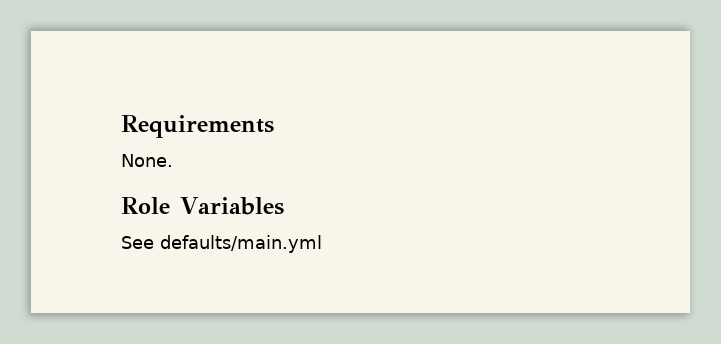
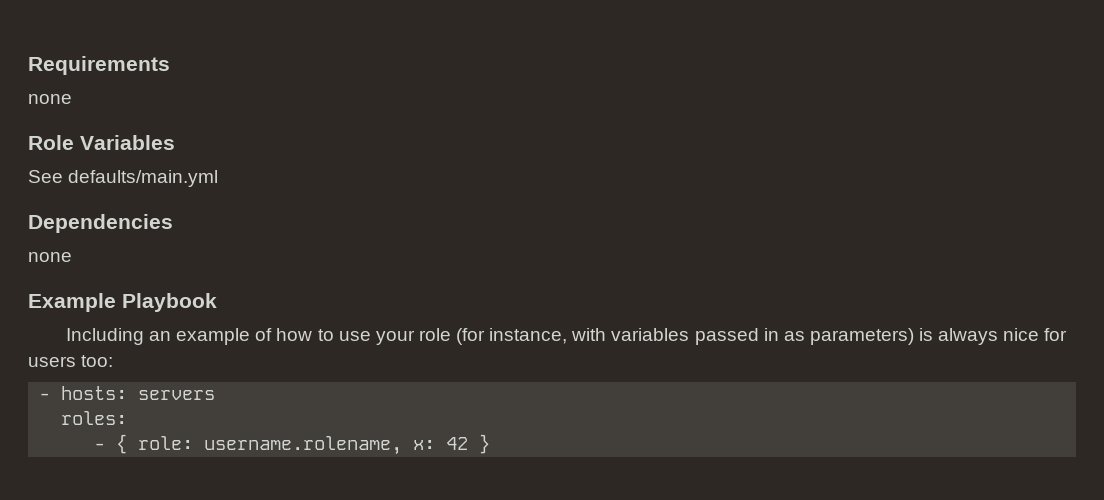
[121,154,173,167] // None. -> [28,94,72,104] // none
(322, 244) none -> [28,214,173,233] [28,252,72,262] [28,293,217,312] [65,328,1068,345] [28,355,114,367] [39,386,216,400] [61,411,128,425] [94,434,491,455] // Dependencies // none // Example Playbook // Including an example of how to use your role (for instance, with variables passed in as parameters) is always nice for users too: // - hosts: servers // roles: // - { role: username.rolename, x: 42 }

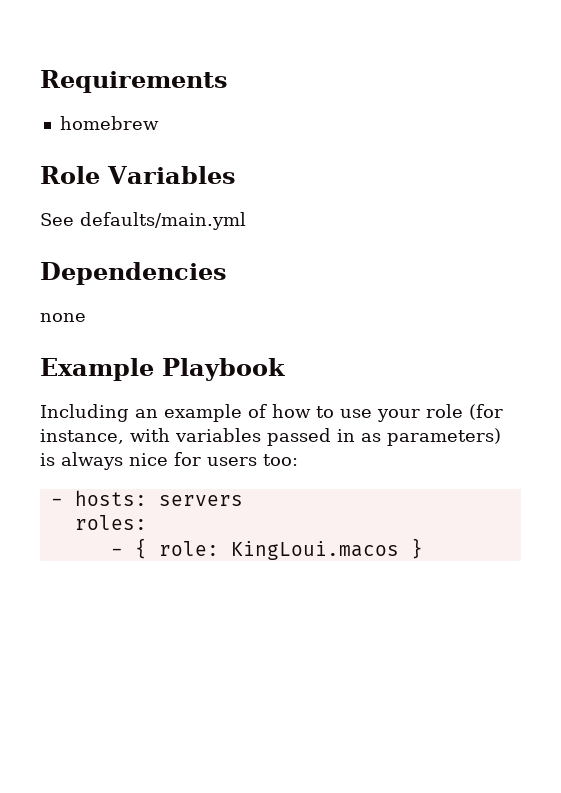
[28,94,72,104] // none -> [59,116,159,130] // homebrew
[204,436,469,455] username.rolename, x: 42 -> [230,541,399,560] KingLoui.macos

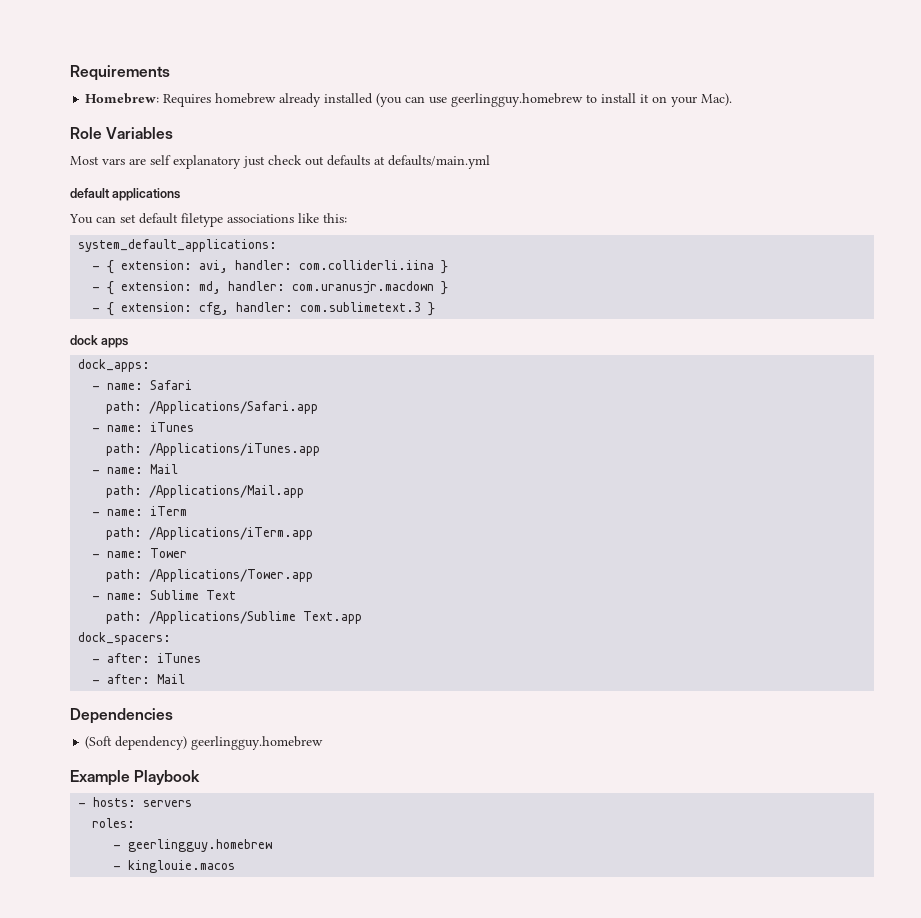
(228, 81) none -> [85,93,212,107] Homebrew: Requires
[40,166,236,184] [40,212,246,230] [40,262,227,285] [40,313,86,322] [40,358,286,381] [40,404,503,422] [40,428,501,446] [40,452,298,470] // Role Variables // See defaults/main.yml // Dependencies // none // Example Playbook // Including an example of how to use your role (for instance, with variables passed in as parameters) is always nice for users too: -> [279,93,733,107] [70,127,174,139] [70,155,490,169] [70,188,181,201] [69,213,347,227] [78,239,278,252] [92,260,449,274] [92,281,449,295] [92,302,436,316] [70,335,129,348] [78,359,151,372] [92,380,193,390] [106,401,319,414] [92,422,195,432] [106,443,321,456] [92,464,179,474] [106,485,305,498] [92,506,188,516] [106,527,314,540] [92,548,188,558] [106,569,314,582] [92,590,237,600] [106,611,363,624] [78,632,172,645] [92,653,202,663] [92,674,186,684] [70,708,173,724] [85,736,324,750] [70,770,201,786] already installed (you can use geerlingguy.homebrew to install it on your Mac). // Role Variables // Most vars are self explanatory just check out defaults at defaults/main.yml // default applications // You can set default filetype associations like this: // system_default_applications: // - { extension: avi, handler: com.colliderli.iina } // - { extension: md, handler: com.uranusjr.macdown } // - { extension: cfg, handler: com.sublimetext.3 } // dock apps // dock_apps: // - name: Safari // path: /Applications/Safari.app // - name: iTunes // path: /Applications/iTunes.app // - name: Mail // path: /Applications/Mail.app // - name: iTerm // path: /Applications/iTerm.app // - name: Tower // path: /Applications/Tower.app // - name: Sublime Text // path: /Applications/Sublime Text.app // dock_spacers: // - after: iTunes // - after: Mail // Dependencies // (Soft dependency) geerlingguy.homebrew // Example Playbook
[134,538,423,560] { role: KingLoui.macos } -> [128,839,273,852] [113,860,236,873] geerlingguy.homebrew // - kinglouie.macos

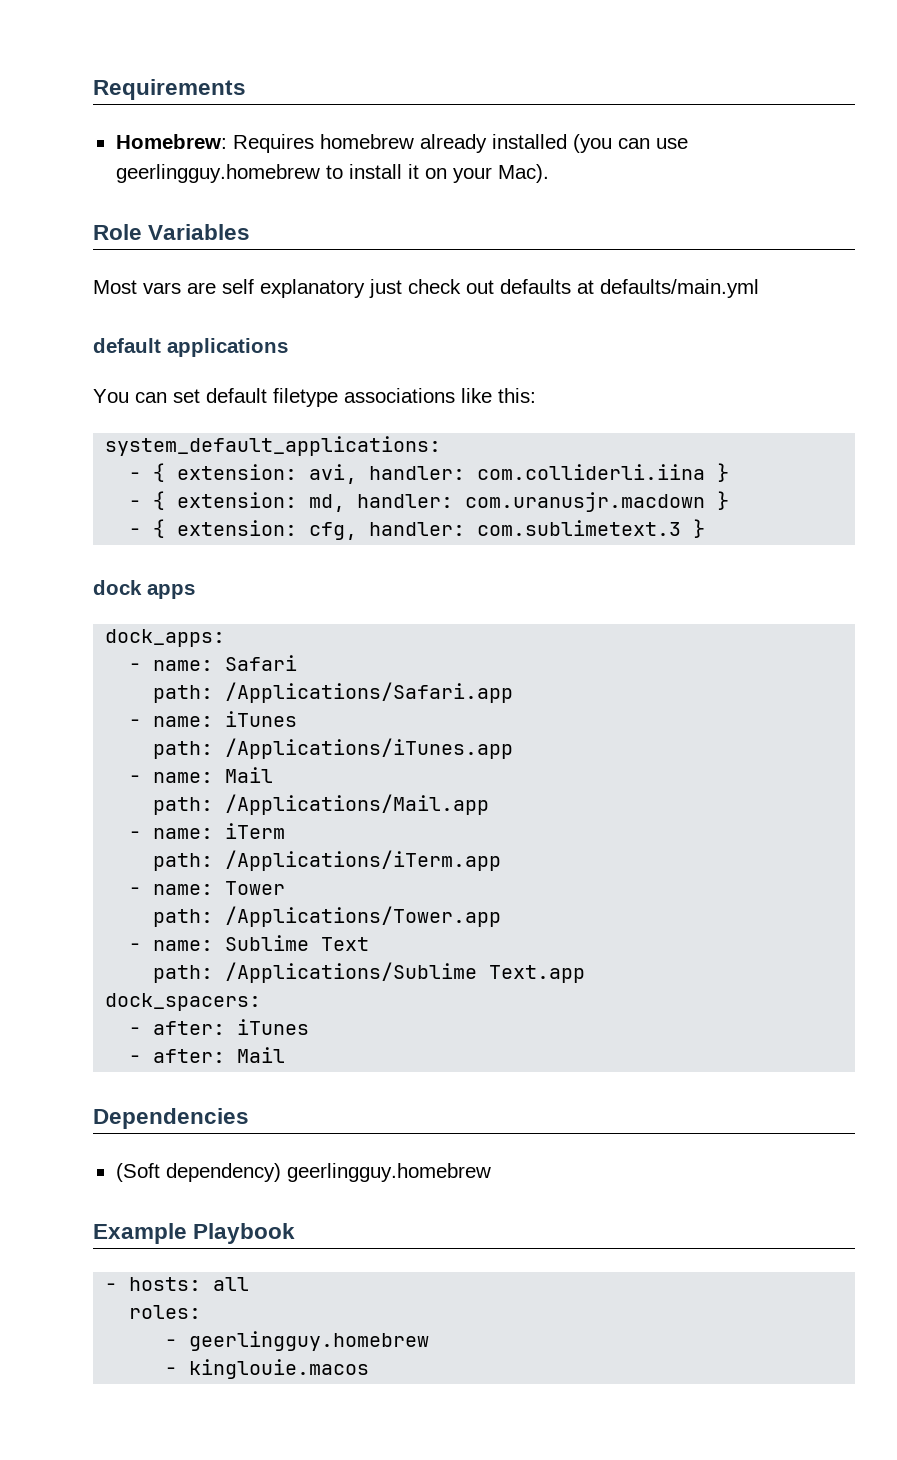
[143,800,193,807] servers -> [213,1277,250,1291] all

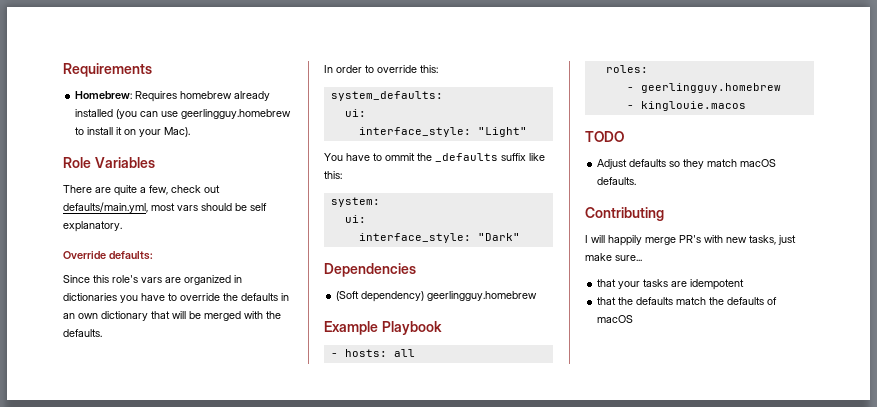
[93,279,759,298] [93,338,288,357] [93,388,536,407] [105,436,442,456] [129,463,730,484] [129,491,730,512] [129,519,706,540] [93,580,195,599] [105,629,226,647] [129,655,298,671] [153,682,514,703] [129,711,298,727] [153,738,514,759] [129,767,274,783] [153,794,490,815] [129,823,286,839] [153,850,502,871] [129,881,286,895] [153,906,502,927] [129,935,370,951] [153,962,586,983] [105,993,262,1011] [129,1019,310,1035] [129,1047,286,1063] Most vars are self explanatory just check out defaults at defaults/main.yml // default applications // You can set default filetype associations like this: // system_default_applications: // - { extension: avi, handler: com.colliderli.iina } // - { extension: md, handler: com.uranusjr.macdown } // - { extension: cfg, handler: com.sublimetext.3 } // dock apps // dock_apps: // - name: Safari // path: /Applications/Safari.app // - name: iTunes // path: /Applications/iTunes.app // - name: Mail // path: /Applications/Mail.app // - name: iTerm // path: /Applications/iTerm.app // - name: Tower // path: /Applications/Tower.app // - name: Sublime Text // path: /Applications/Sublime Text.app // dock_spacers: // - after: iTunes // - after: Mail -> [63,185,220,196] [63,202,267,213] [63,221,122,232] [63,251,153,260] [63,275,242,285] [63,293,289,303] [63,311,281,321] [63,329,102,337] [324,65,438,73] [330,91,443,101] [344,109,366,117] [358,127,527,137] [324,153,545,162] [324,171,342,179] [330,197,380,207] [344,215,366,223] [358,233,520,243] There are quite a few, check out defaults/main.yml, most vars should be self explanatory. // Override defaults: // Since this role's vars are organized in dictionaries you have to override the defaults in an own dictionary that will be merged with the defaults. // In order to override this: // system_defaults: // ui: // interface_style: "Light" // You have to ommit the _defaults suffix like this: // system: // ui: // interface_style: "Dark"
(370, 1369) none -> [585,131,624,142] [597,159,777,169] [597,177,637,185] [585,207,664,221] [585,235,796,246] [585,253,642,261] [597,279,745,290] [597,297,778,305] [597,315,634,323] // TODO // Adjust defaults so they match macOS defaults. // Contributing // I will happily merge PR's with new tasks, just make sure... // that your tasks are idempotent // that the defaults match the defaults of macOS

